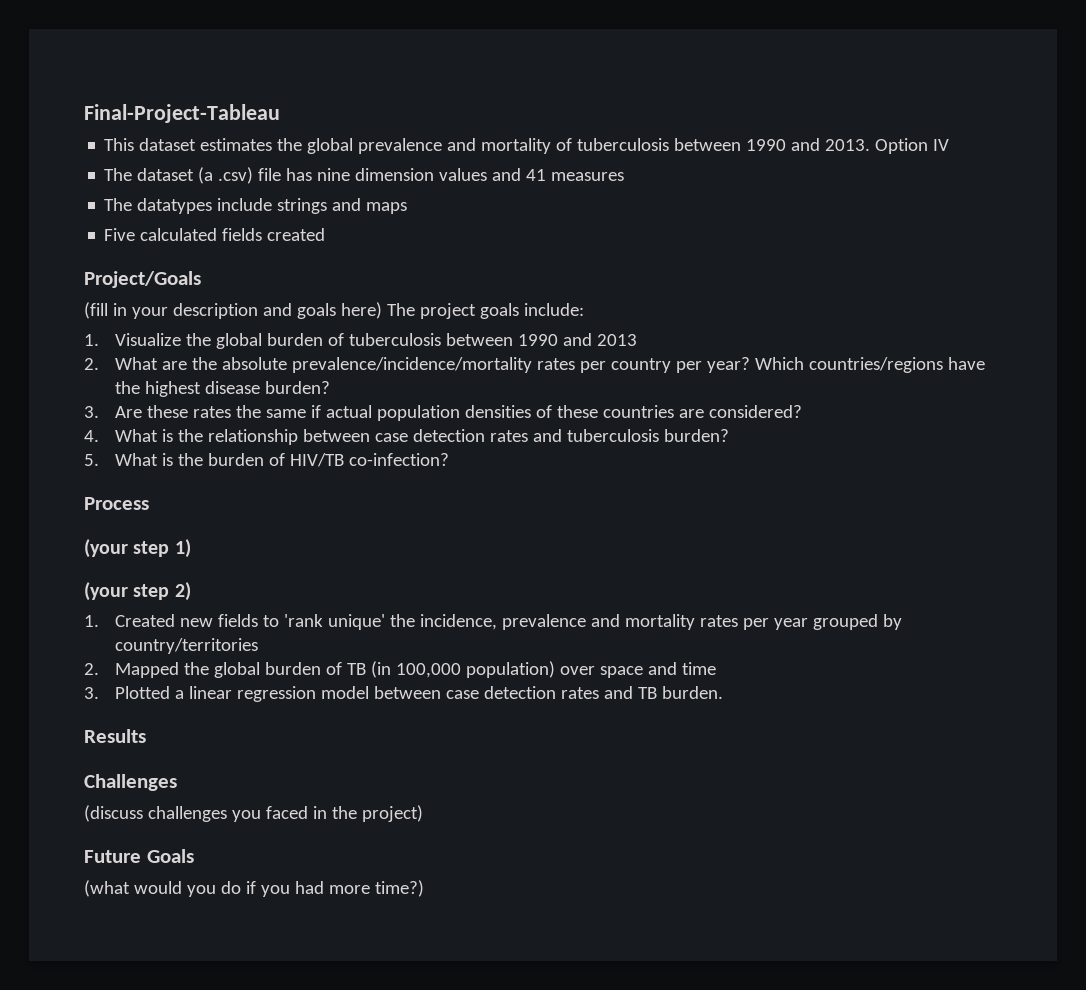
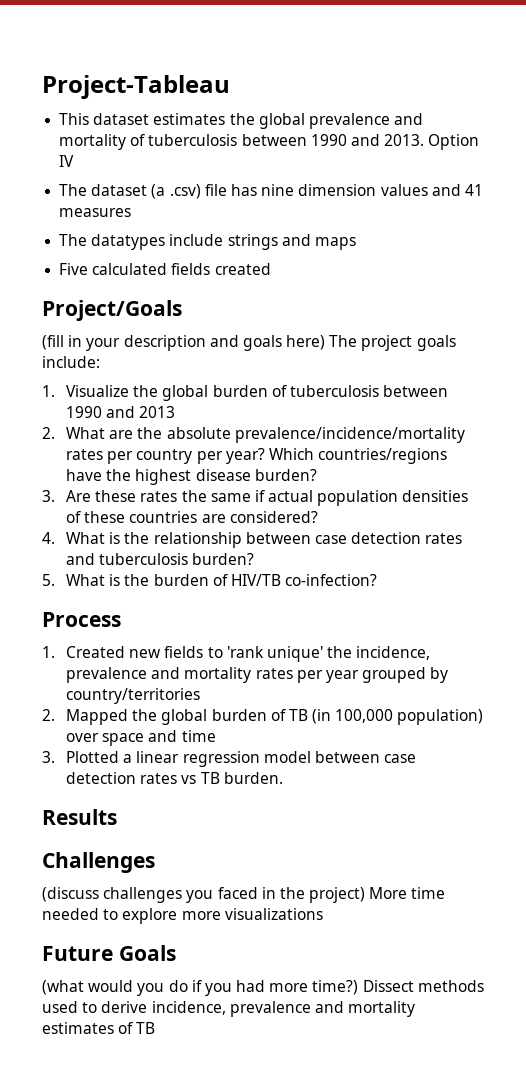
[84,104,280,123] Final-Project-Tableau -> [42,75,230,99] Project-Tableau
[84,539,191,558] [84,582,191,601] // (your step 1) // (your step 2) -> (121, 619) none
[603,686,633,699] and -> [181,775,197,784] vs
(423, 813) none -> [369,887,446,899] [42,908,323,924] More time needed to explore more visualizations
(424, 888) none -> [362,980,484,992] [42,1001,416,1017] [42,1022,156,1034] Dissect methods used to derive incidence, prevalence and mortality estimates of TB

